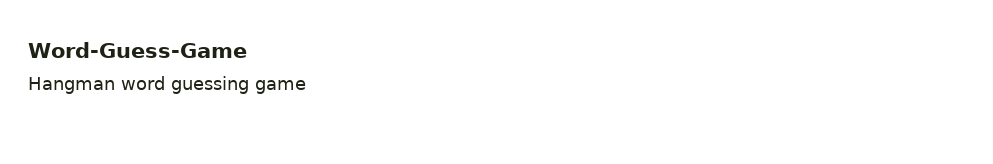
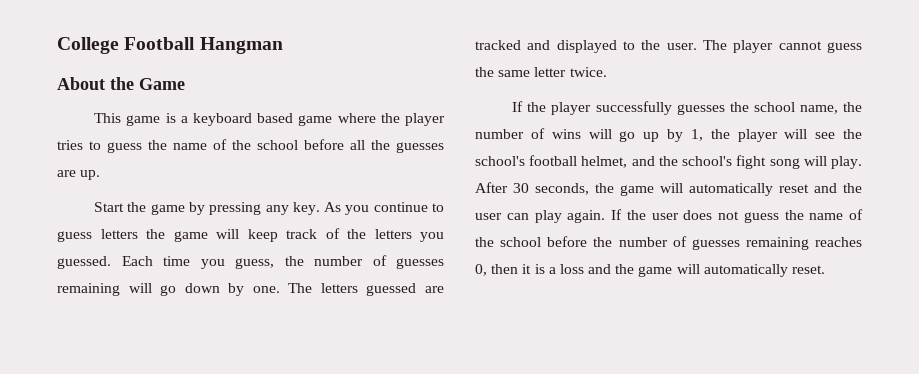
[28,42,247,58] [28,76,306,94] Word-Guess-Game // Hangman word guessing game -> [57,37,283,54] [57,77,185,90] [94,113,446,126] [57,139,444,153] [57,170,101,180] [94,202,444,215] [57,228,444,242] [57,255,444,269] [57,283,444,296] [475,40,862,53] [475,67,607,77] [512,101,862,115] [475,128,862,142] [475,155,862,169] [475,182,862,196] [475,209,863,223] [475,236,862,250] [475,264,826,277] College Football Hangman // About the Game // This game is a keyboard based game where the player tries to guess the name of the school before all the guesses are up. // Start the game by pressing any key. As you continue to guess letters the game will keep track of the letters you guessed. Each time you guess, the number of guesses remaining will go down by one. The letters guessed are tracked and displayed to the user. The player cannot guess the same letter twice. // If the player successfully guesses the school name, the number of wins will go up by 1, the player will see the school's football helmet, and the school's fight song will play. After 30 seconds, the game will automatically reset and the user can play again. If the user does not guess the name of the school before the number of guesses remaining reaches 0, then it is a loss and the game will automatically reset.

